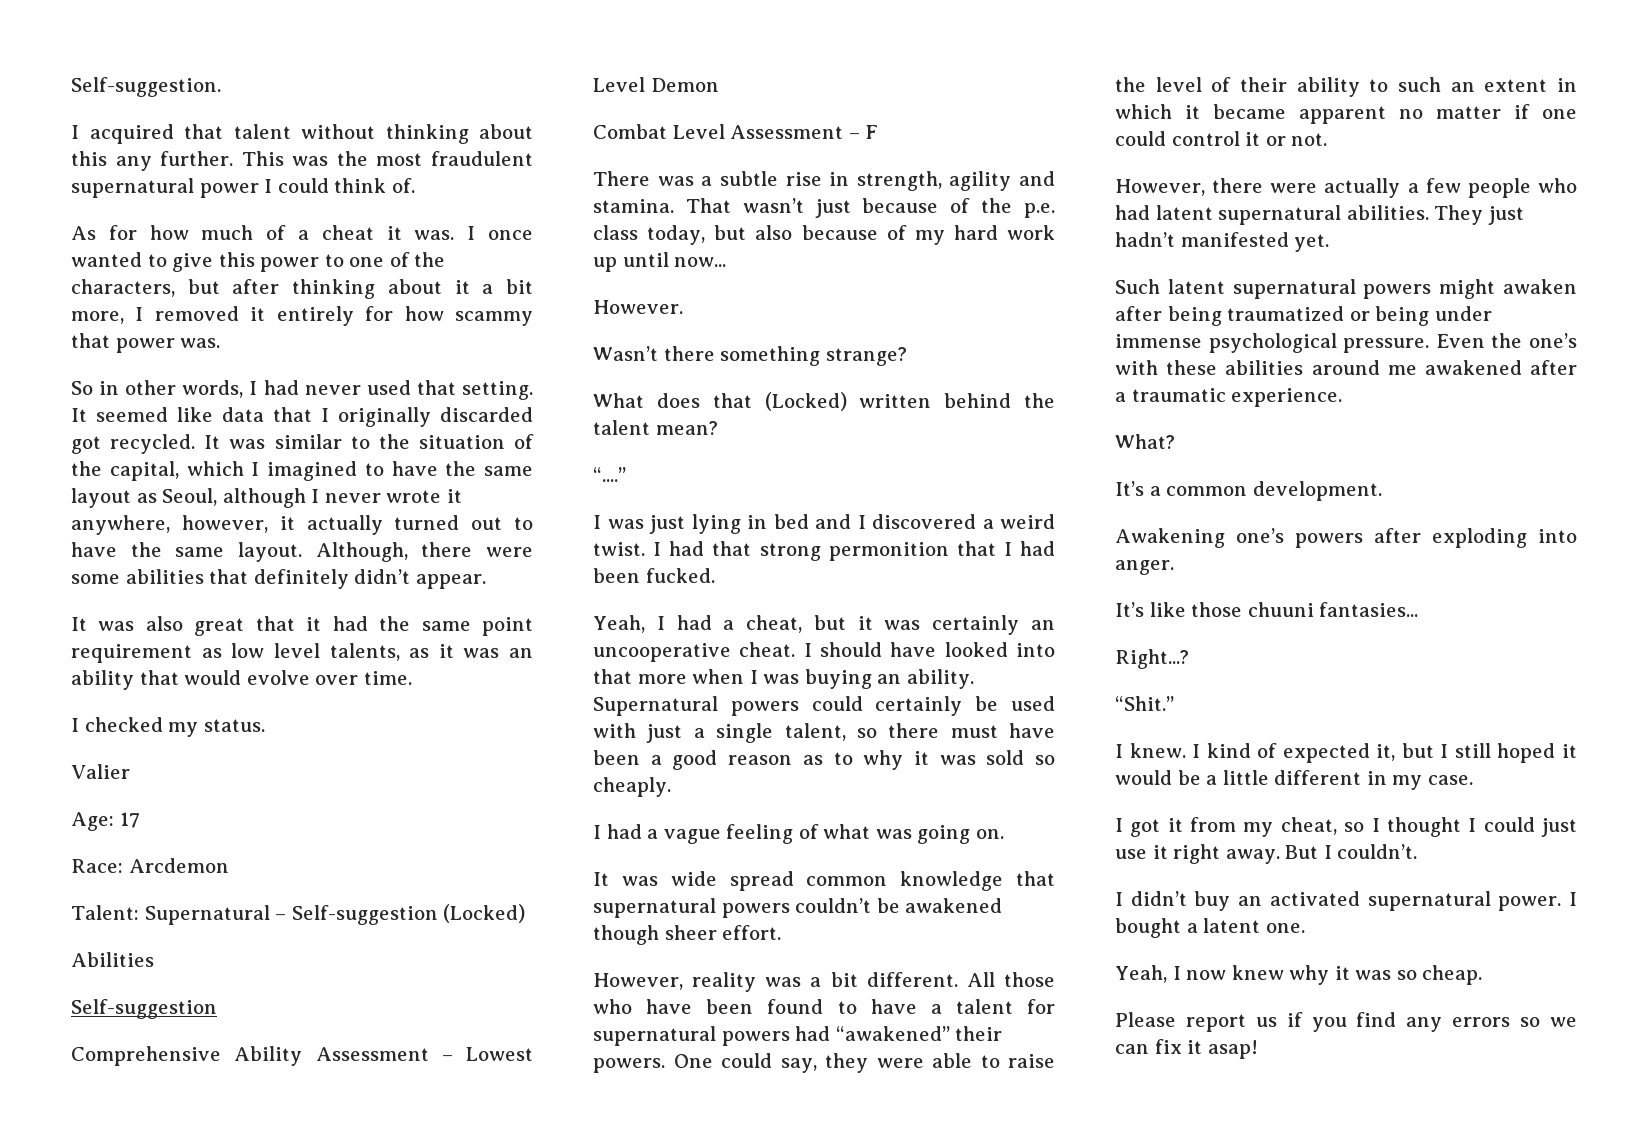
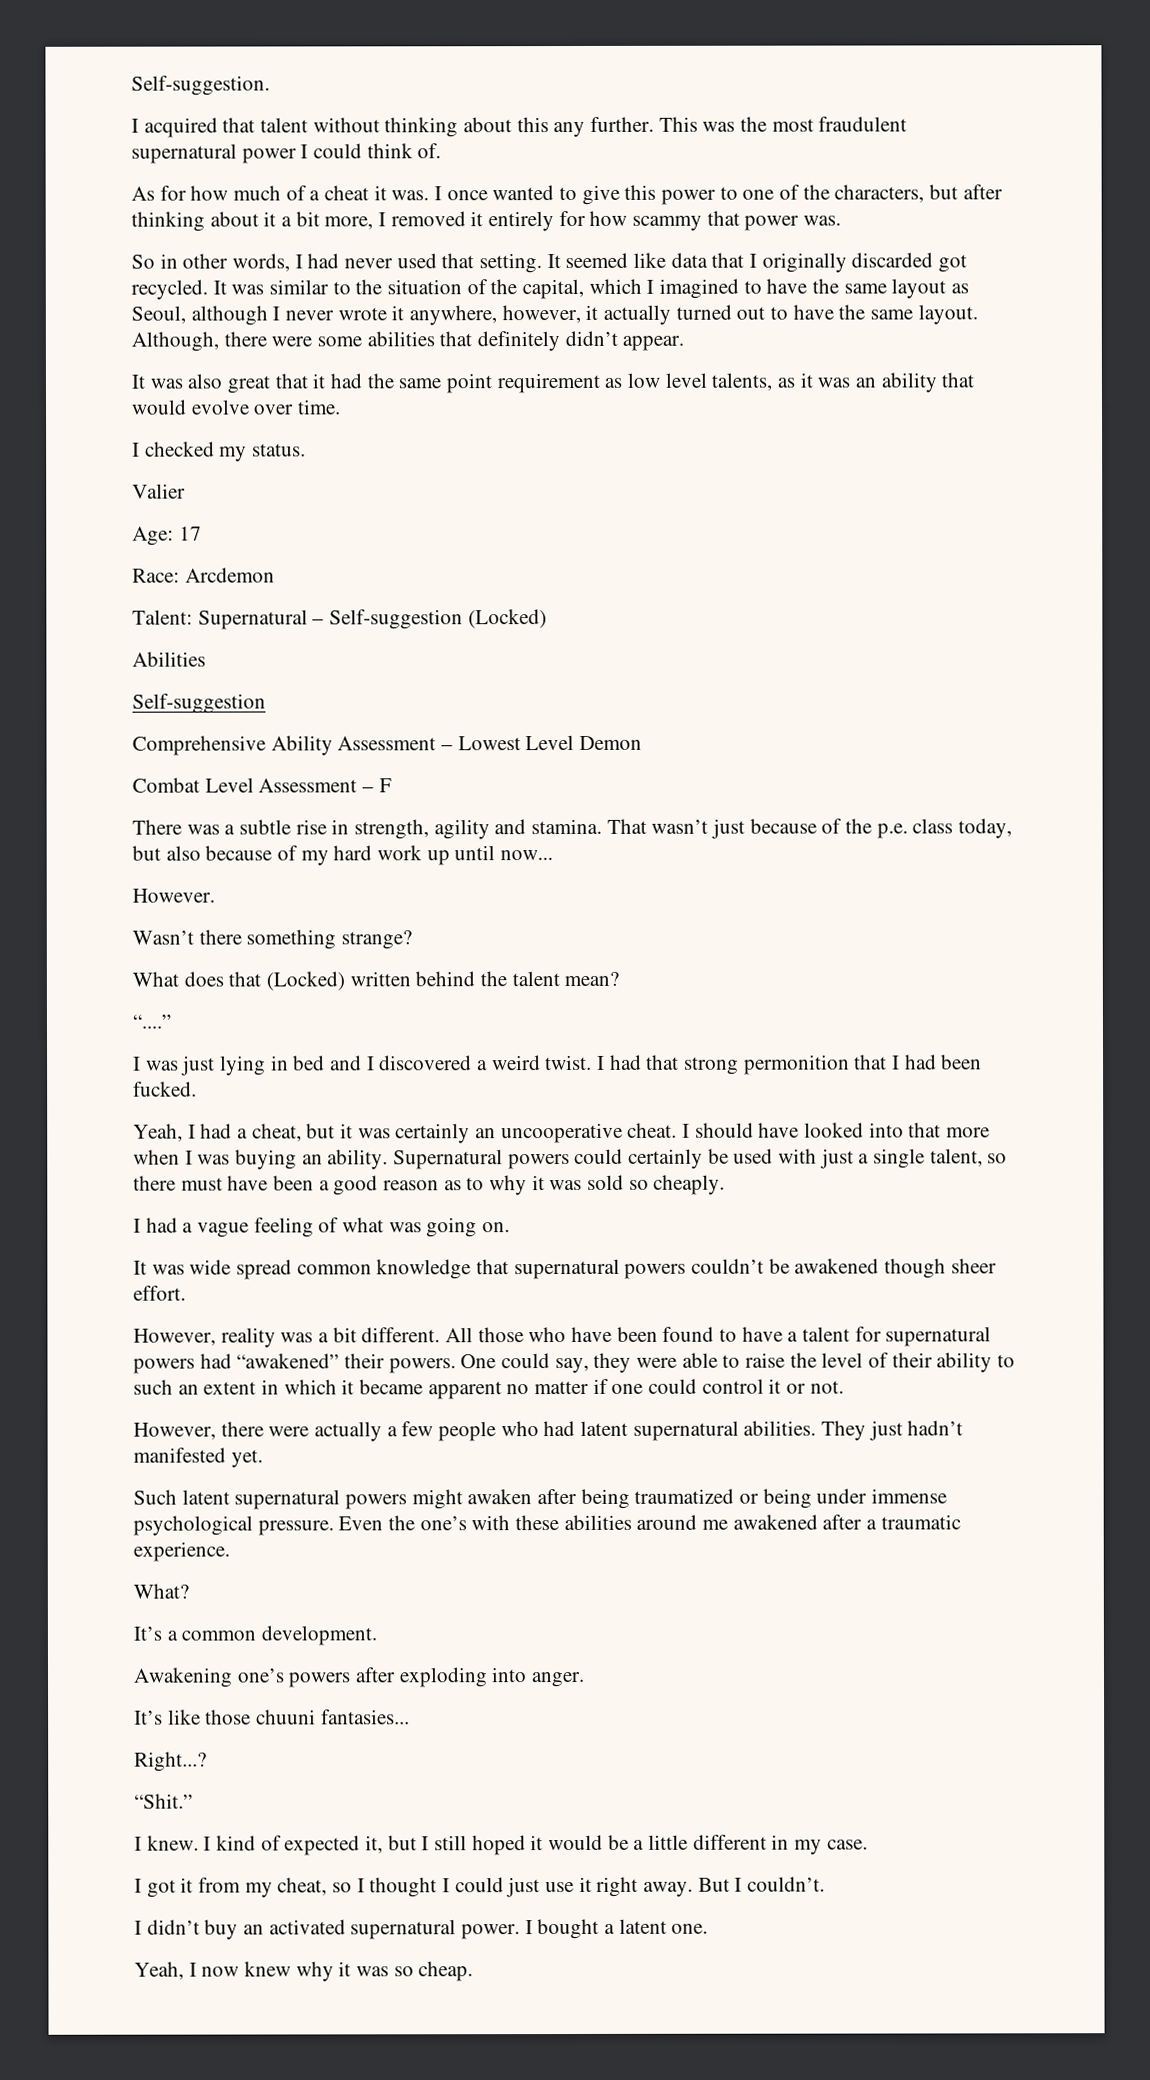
[1115,1012,1577,1032] [1115,1039,1258,1059] // Please report us if you find any errors so we can fix it asap! -> (474, 1971) none

